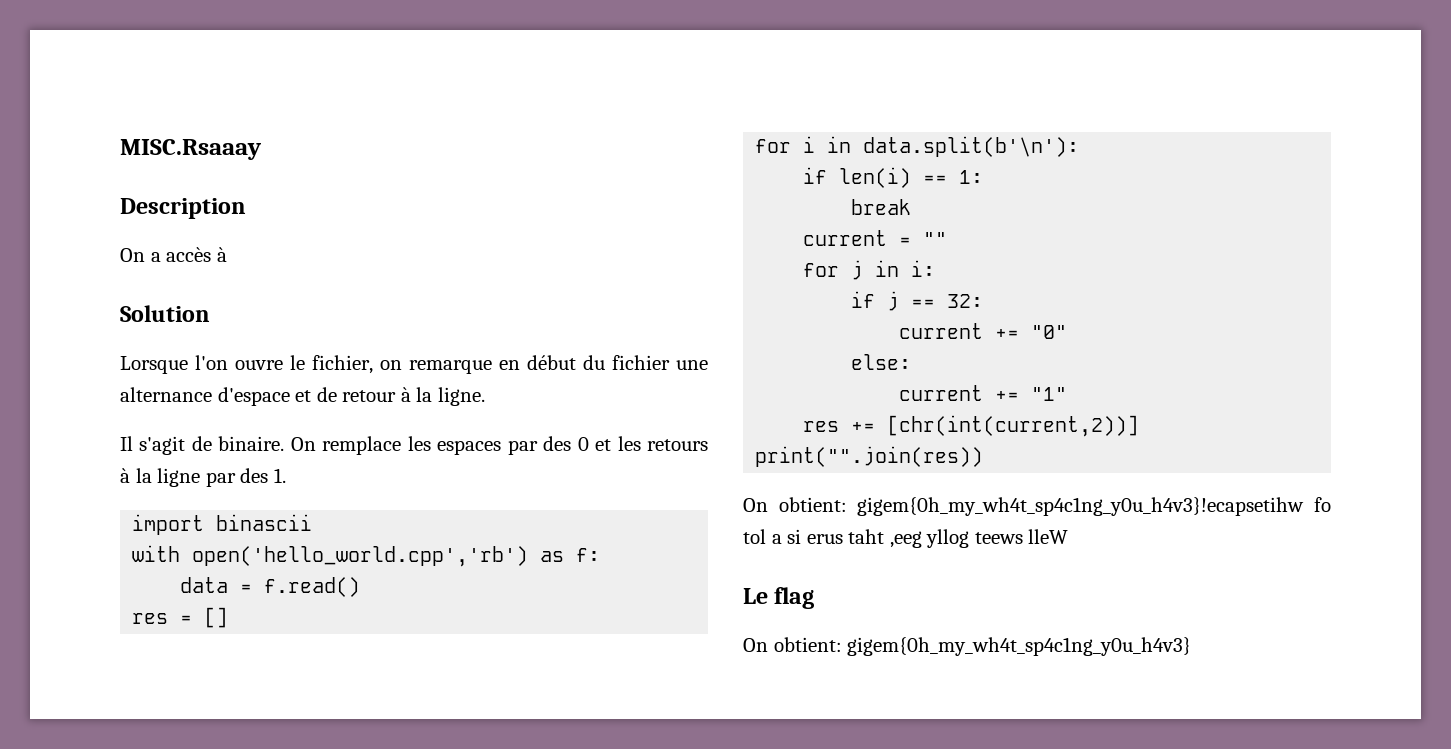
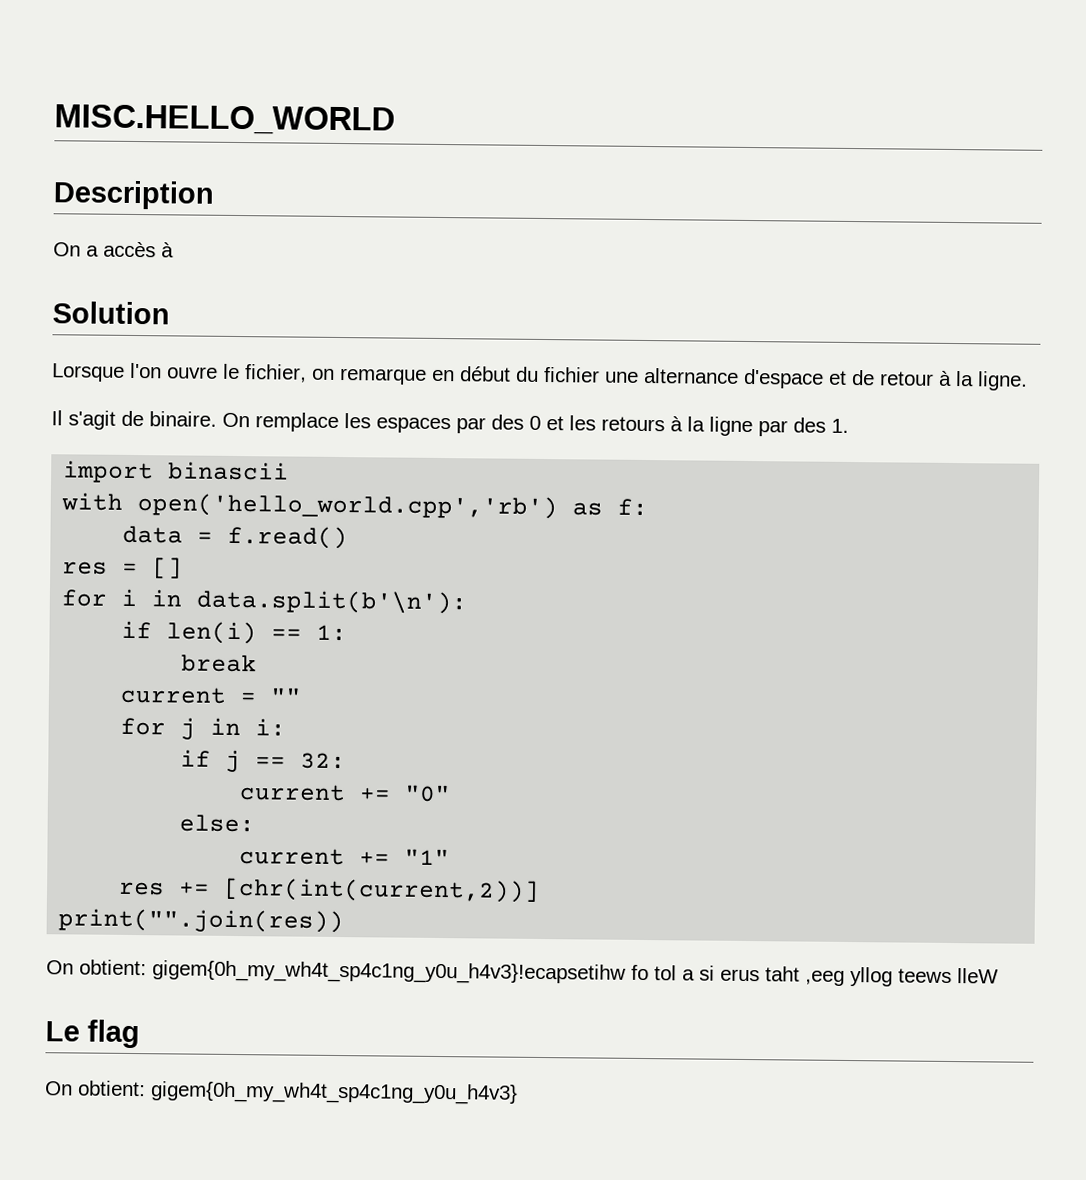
[120,139,262,160] MISC.Rsaaay -> [54,104,395,136] MISC.HELLO_WORLD

